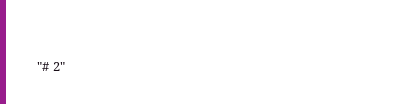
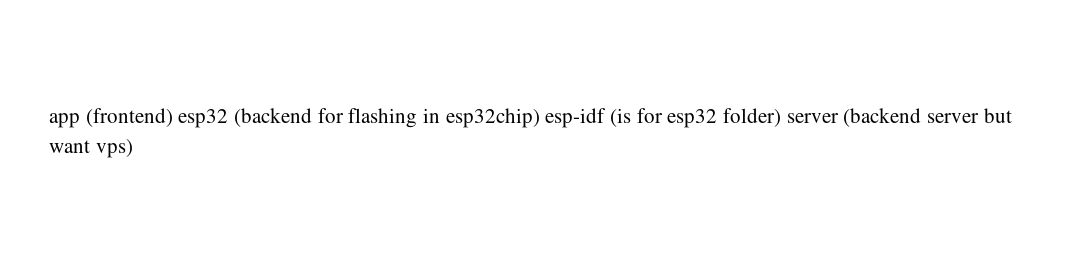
[37,62,65,71] "# 2" -> [49,108,1012,128] [49,139,133,158] app (frontend) esp32 (backend for flashing in esp32chip) esp-idf (is for esp32 folder) server (backend server but want vps)

